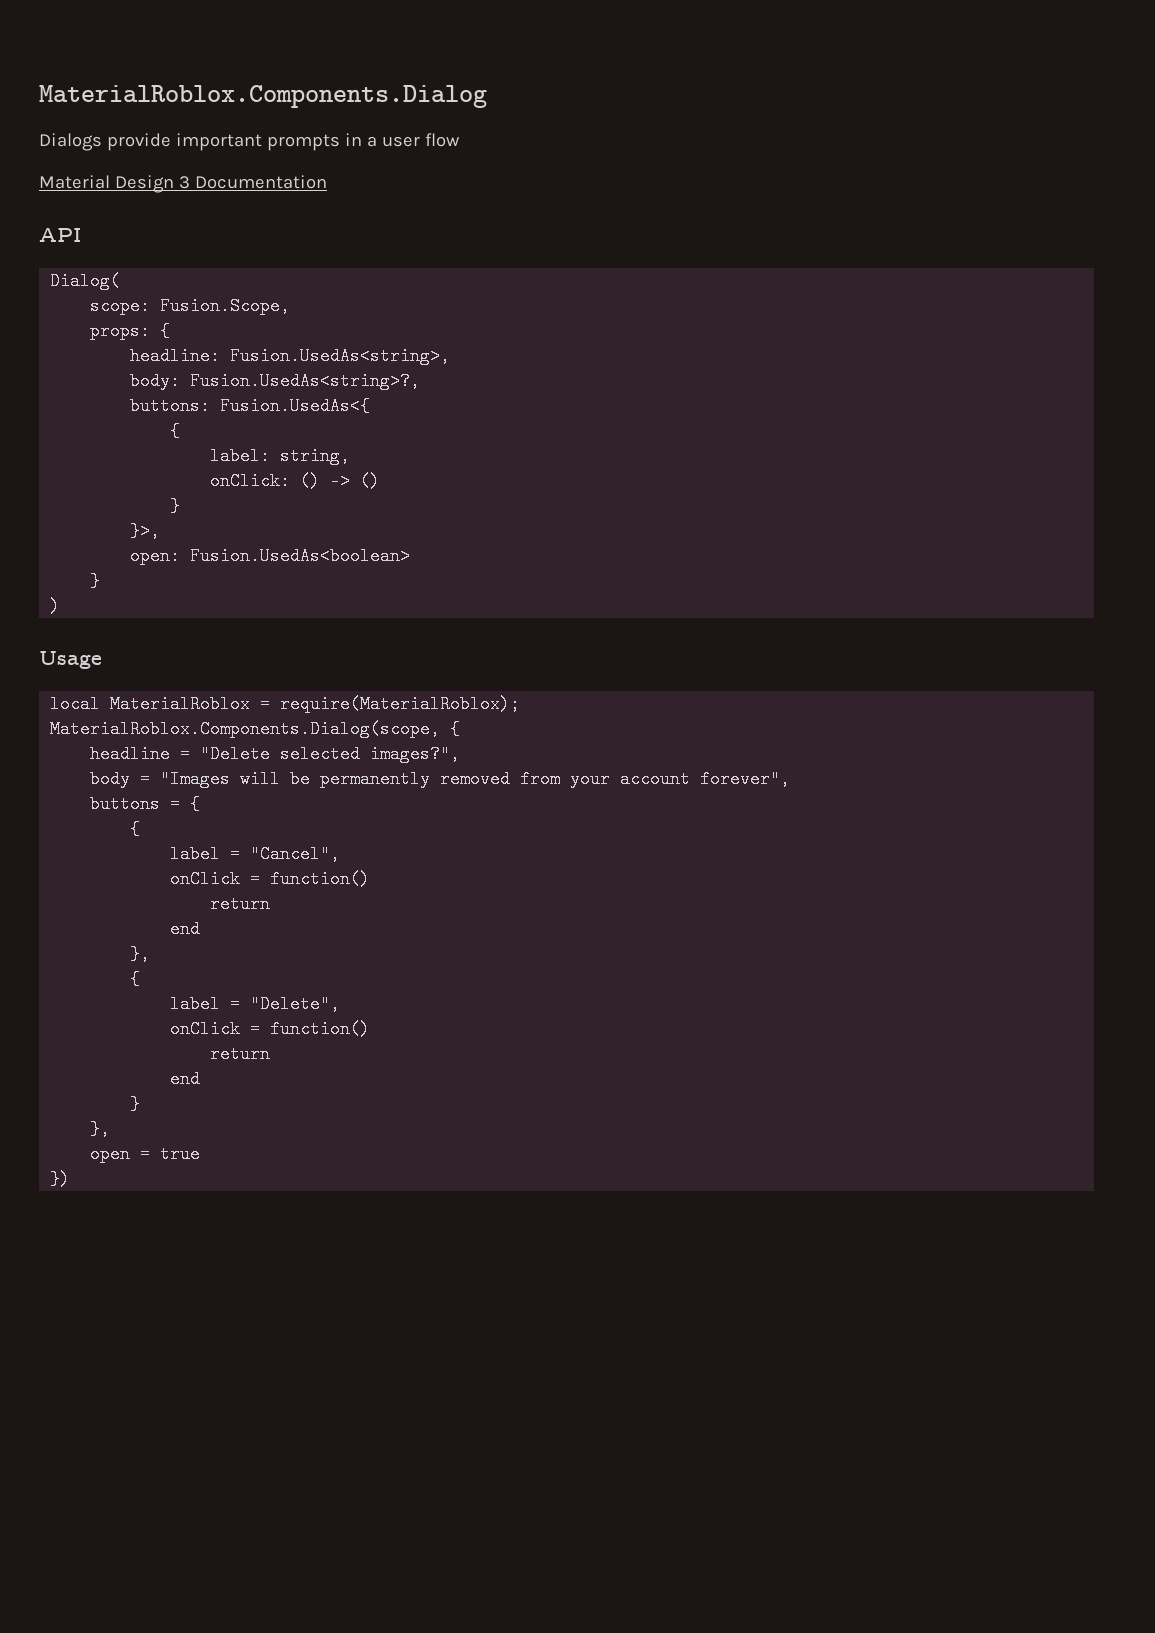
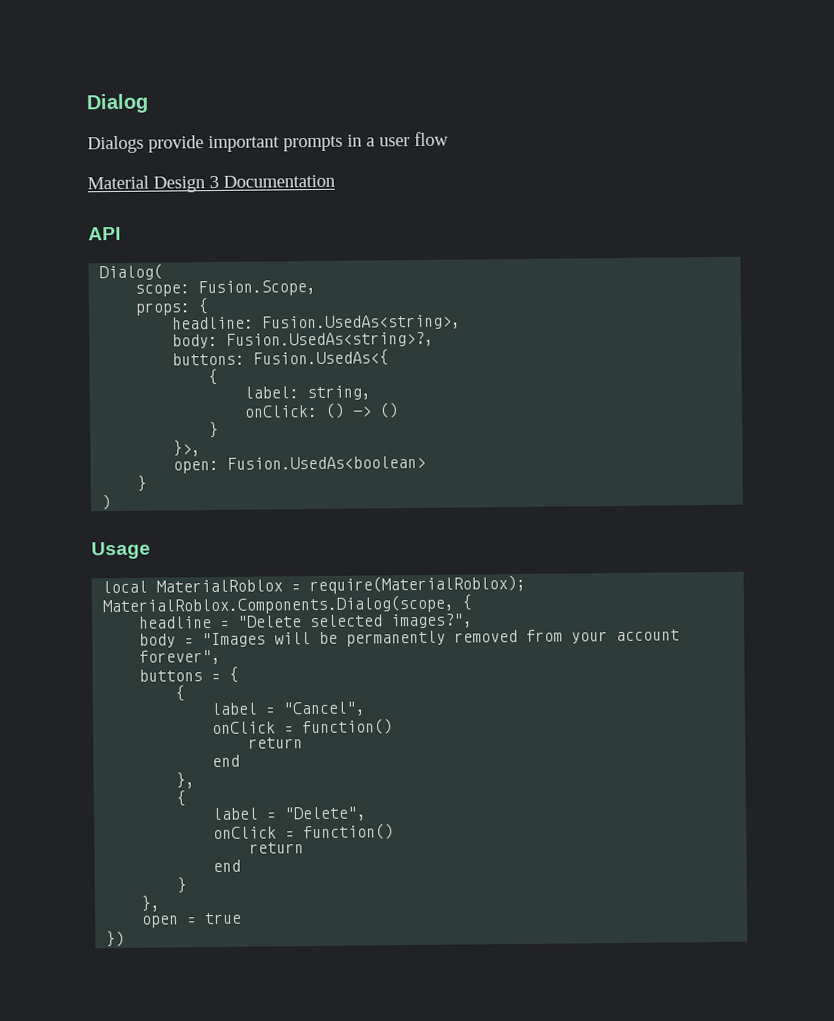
[39,85,487,108] MaterialRoblox.Components.Dialog -> [86,93,149,114] Dialog

